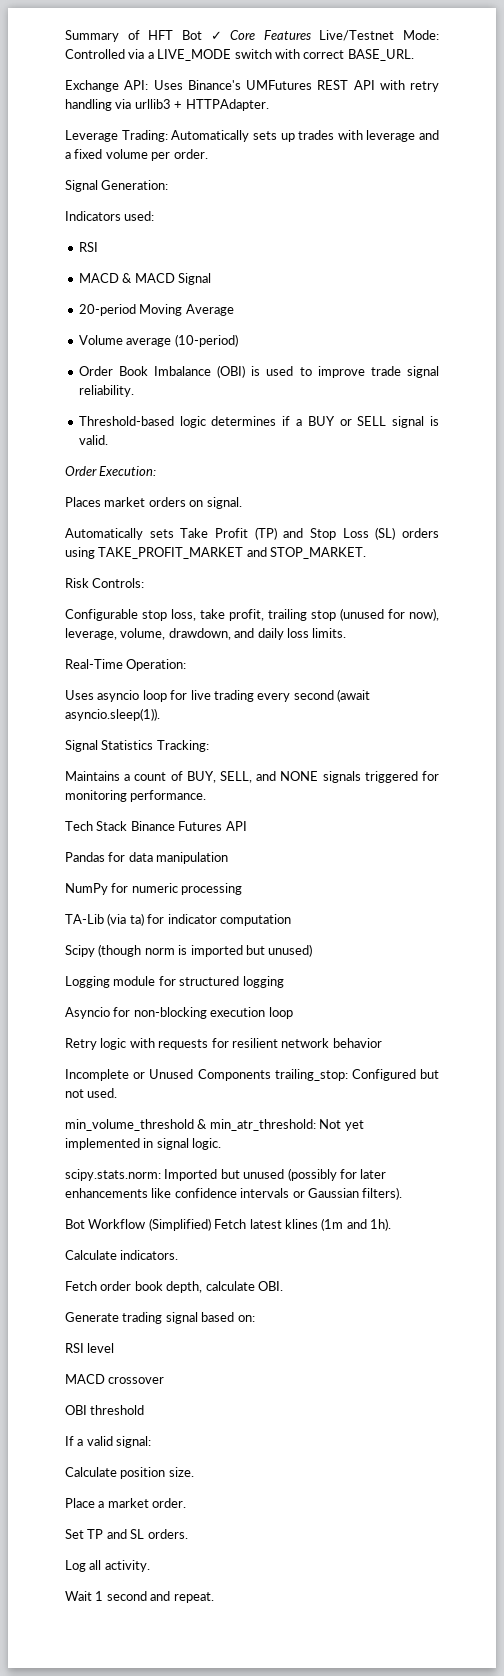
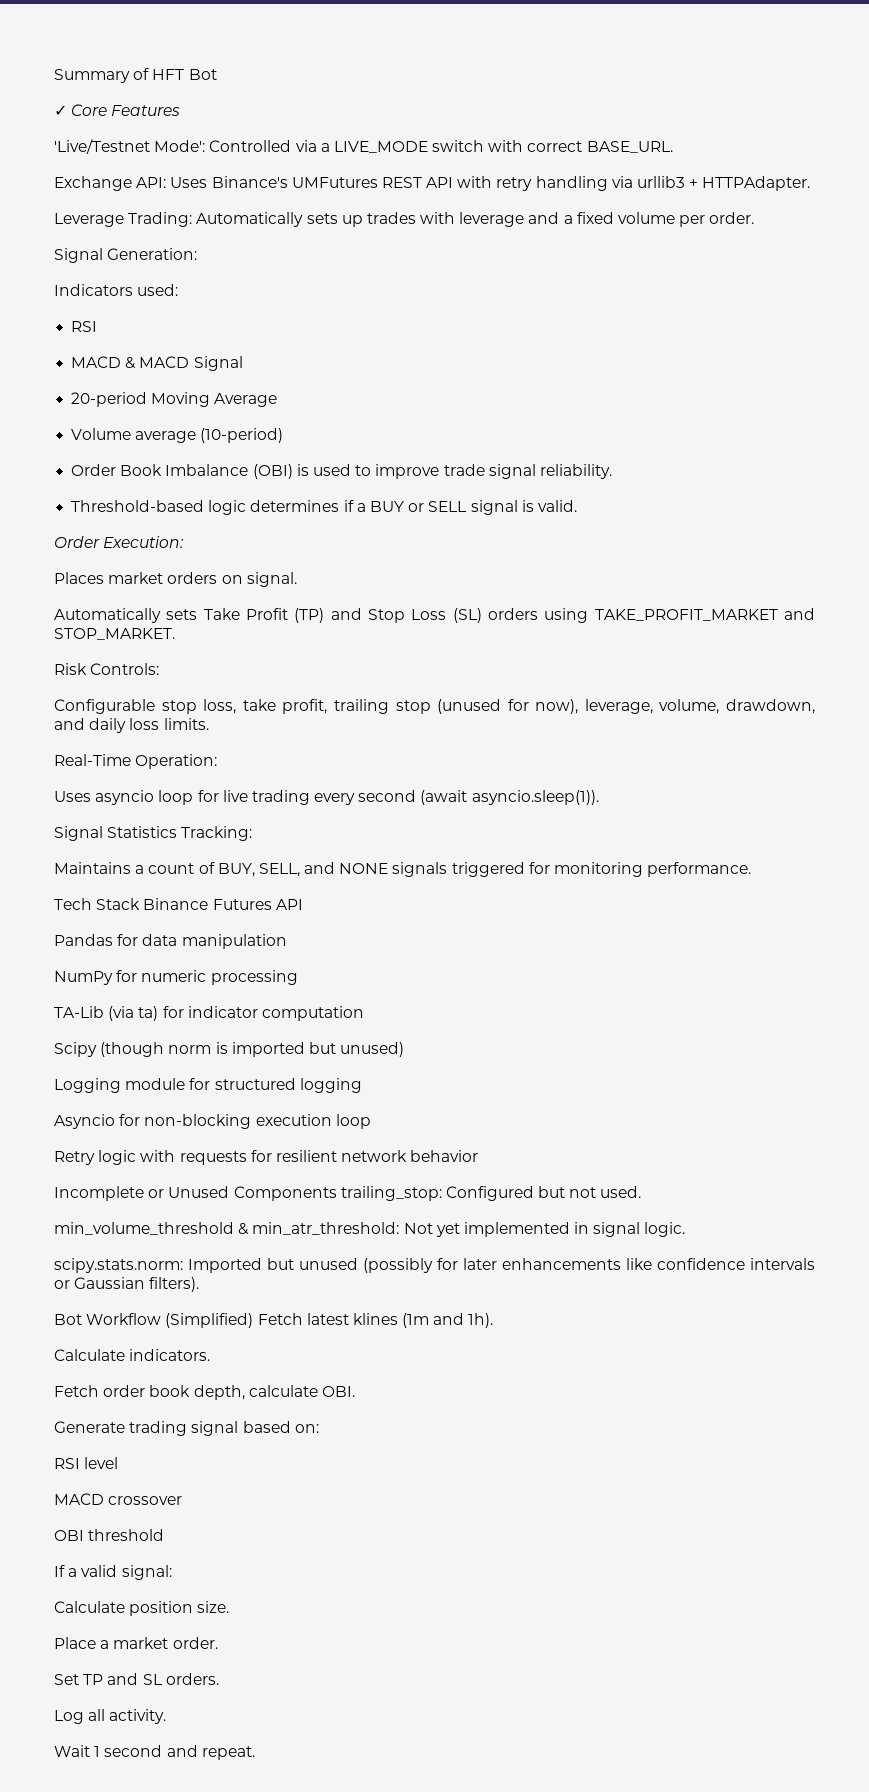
(202, 35) none -> (217, 74) //
[319,30,439,41] Live/Testnet Mode: -> [54,139,206,154] // 'Live/Testnet Mode':

